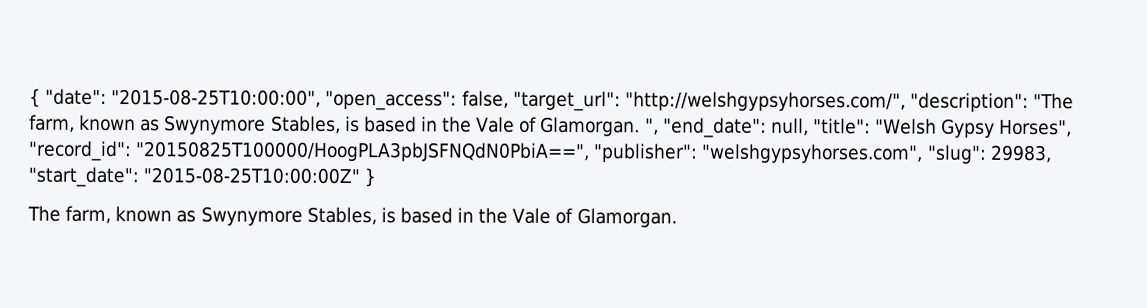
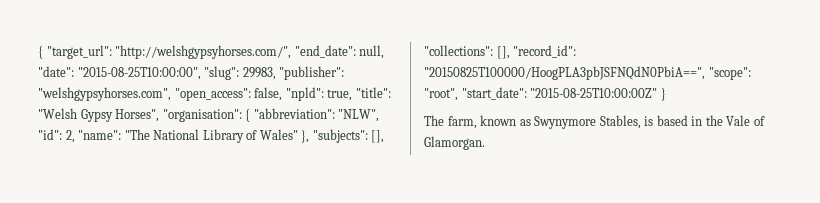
[29,88,1075,112] [29,114,1073,138] [28,140,1052,164] { "date": "2015-08-25T10:00:00", "open_access": false, "target_url": "http://welshgypsyhorses.com/", "description": "The farm, known as Swynymore Stables, is based in the Vale of Glamorgan. ", "end_date": null, "title": "Welsh Gypsy Horses", "record_id": "20150825T100000/HoogPLA3pbJSFNQdN0PbiA==", "publisher": "welshgypsyhorses.com", "slug": 29983, -> [38,45,385,59] [38,66,345,80] [38,87,391,101] [38,108,380,122] [38,129,385,143] [424,45,577,59] [424,66,751,80] [424,88,458,101] { "target_url": "http://welshgypsyhorses.com/", "end_date": null, "date": "2015-08-25T10:00:00", "slug": 29983, "publisher": "welshgypsyhorses.com", "open_access": false, "npld": true, "title": "Welsh Gypsy Horses", "organisation": { "abbreviation": "NLW", "id": 2, "name": "The National Library of Wales" }, "subjects": [], "collections": [], "record_id": "20150825T100000/HoogPLA3pbJSFNQdN0PbiA==", "scope": "root",

